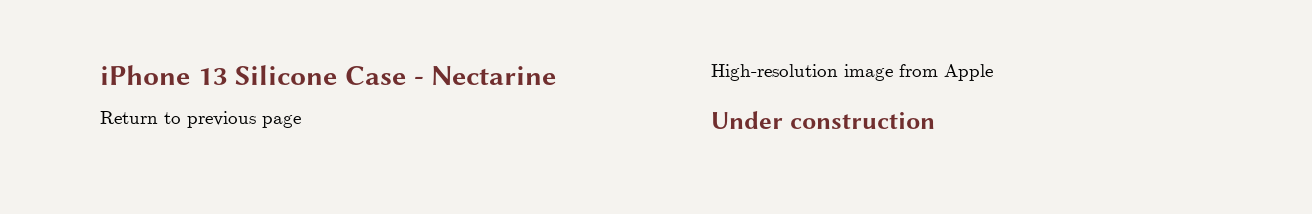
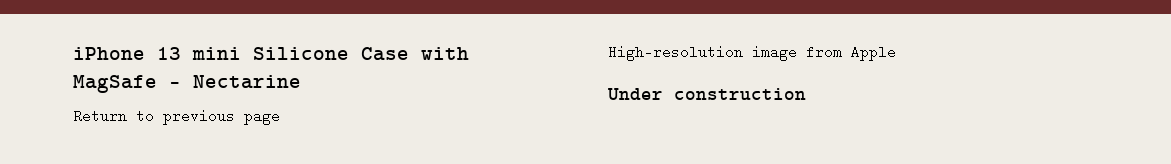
(228, 76) none -> [192,47,241,60] mini
(407, 75) none -> [421,47,469,60] [73,75,157,93] with MagSafe

